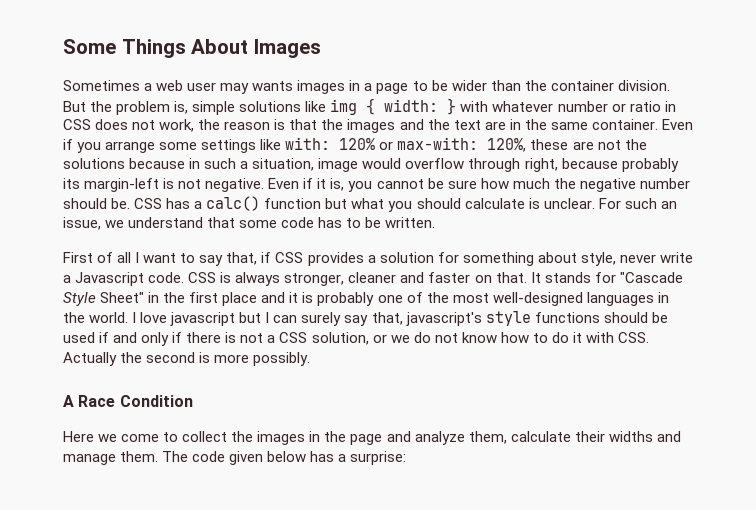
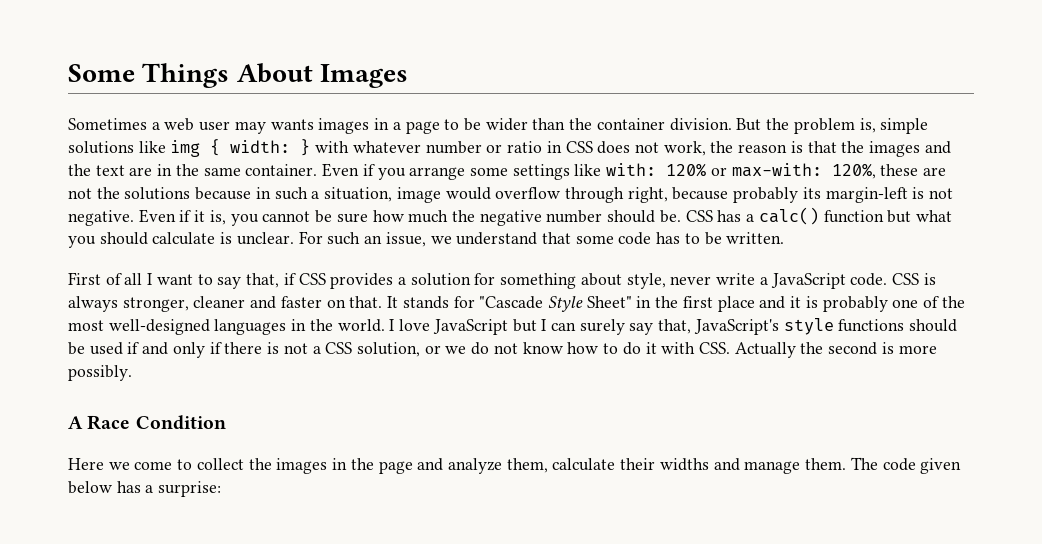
[75,272,145,286] Javascript -> [770,273,846,289] JavaScript
[170,312,236,326] javascript -> [432,319,508,335] JavaScript
[405,312,482,326] javascript's -> [693,319,779,335] JavaScript's

